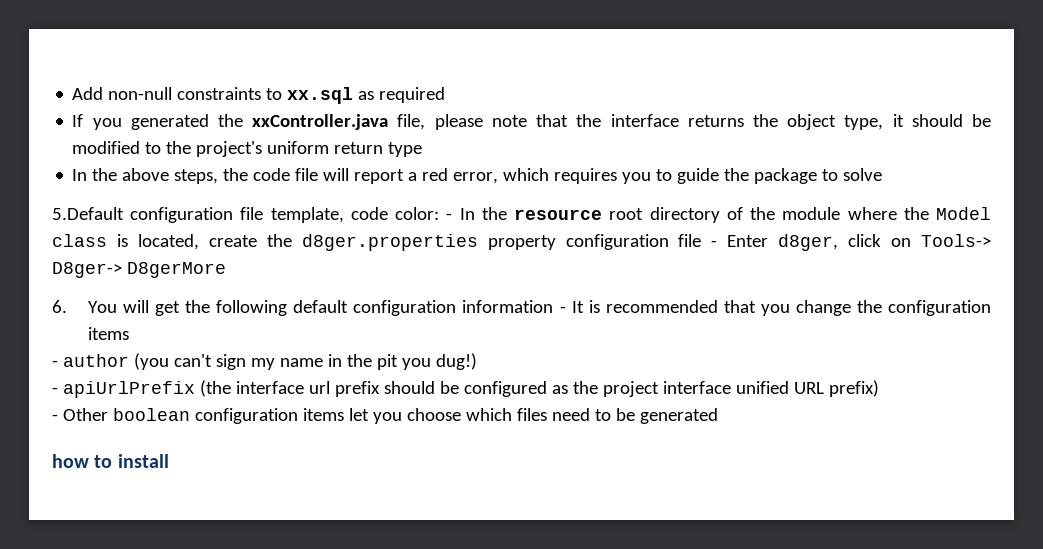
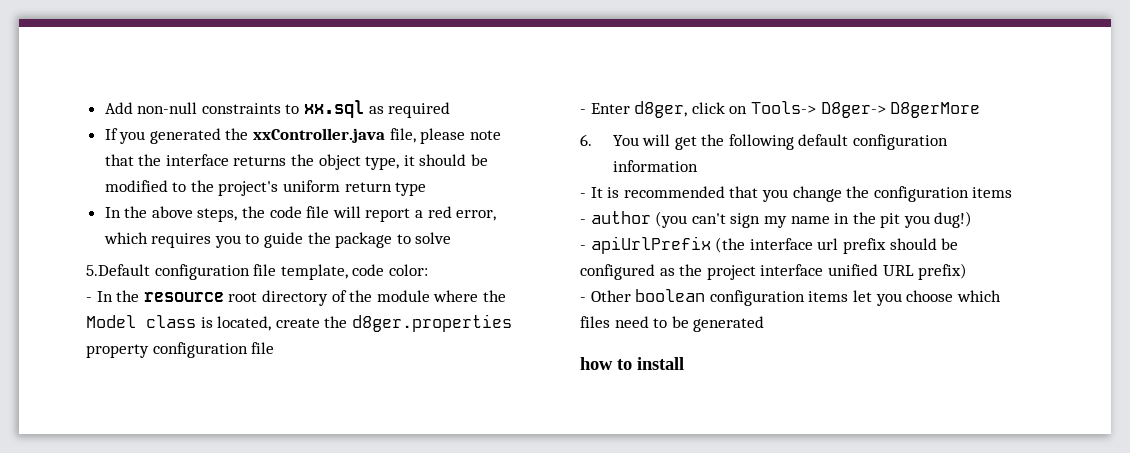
(440, 213) none -> (428, 270) //
(702, 240) none -> (275, 348) //
(554, 306) none -> (698, 166) //

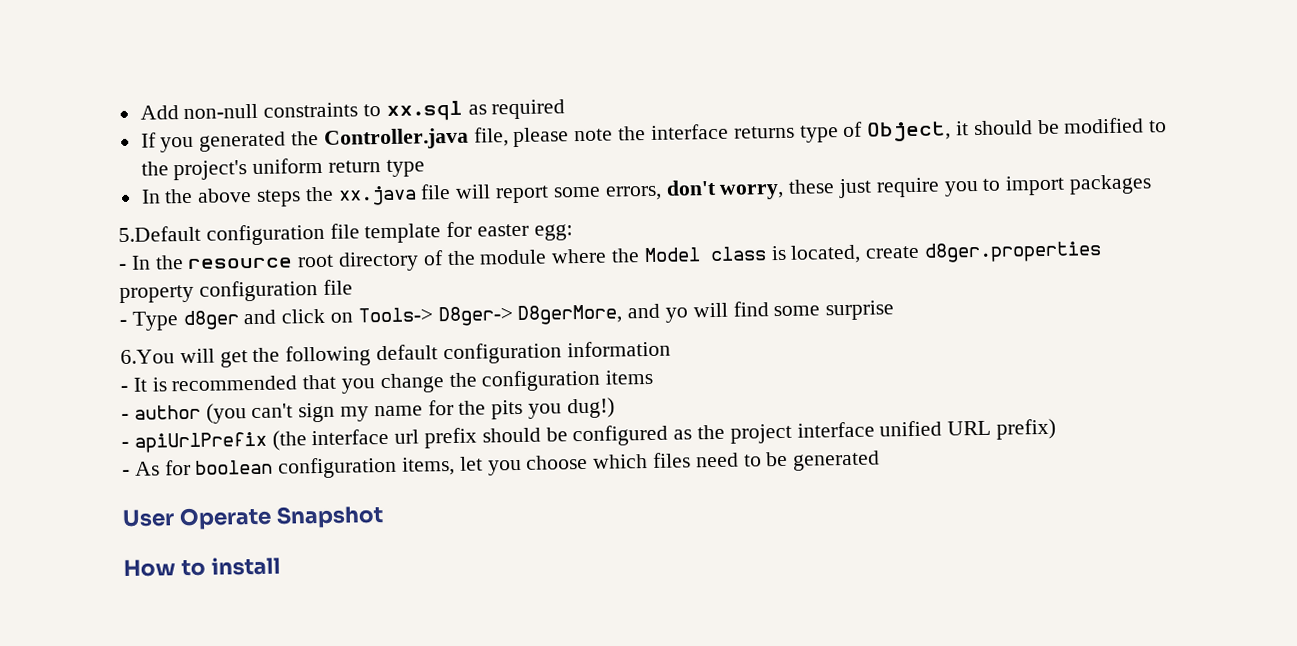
[253,128,386,143] xxController.java -> [323,127,469,150] Controller.java
[104,154,134,166] that -> (614, 135) none
[291,154,400,170] the object type, -> [799,121,952,143] type of Object,
[197,206,497,222] [103,232,452,248] steps, the code file will report a red error, which requires you to guide the package to solve -> [256,174,1152,207] steps the xx.java file will report some errors, don't worry, these just require you to import packages
[280,264,428,280] template, code color: -> [364,221,573,244] template for easter egg:
[324,316,348,328] the -> (921, 252) none
[590,101,688,118] Enter d8ger, -> [131,309,277,331] Type d8ger and
[890,102,981,118] [580,134,639,146] D8gerMore // 6. You -> [517,300,895,325] [120,349,175,365] D8gerMore, and yo will find some surprise // 6.You
[834,212,901,228] in the pit -> [427,399,524,420] for the pits
[590,290,631,302] Other -> [134,459,191,476] As for
[808,291,849,302] items -> [402,456,456,476] items,
[580,357,613,370] how -> [122,505,384,531] [123,559,176,577] User Operate Snapshot // How

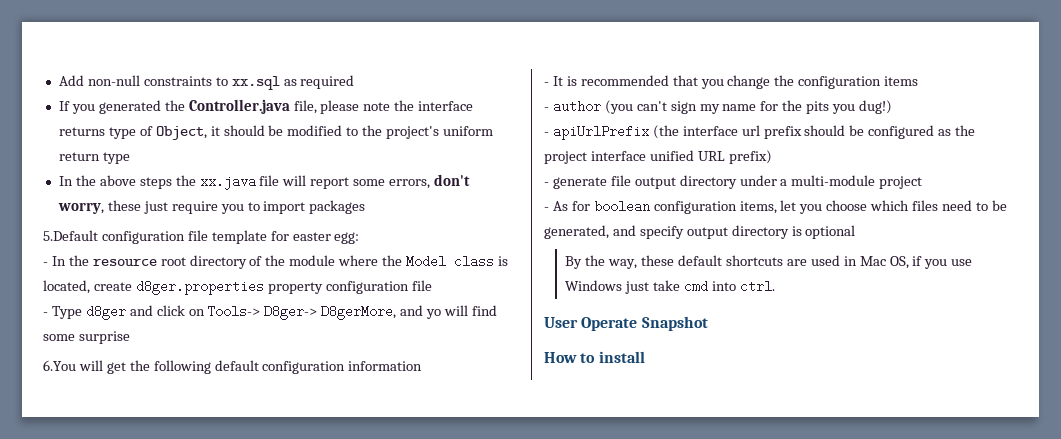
(1057, 429) none -> [544,175,923,189] // - generate file output directory under a multi-module project
[792,450,881,471] generated -> [544,225,856,239] [565,255,973,269] [565,280,775,294] generated, and specify output directory is optional // By the way, these default shortcuts are used in Mac OS, if you use Windows just take cmd into ctrl.

